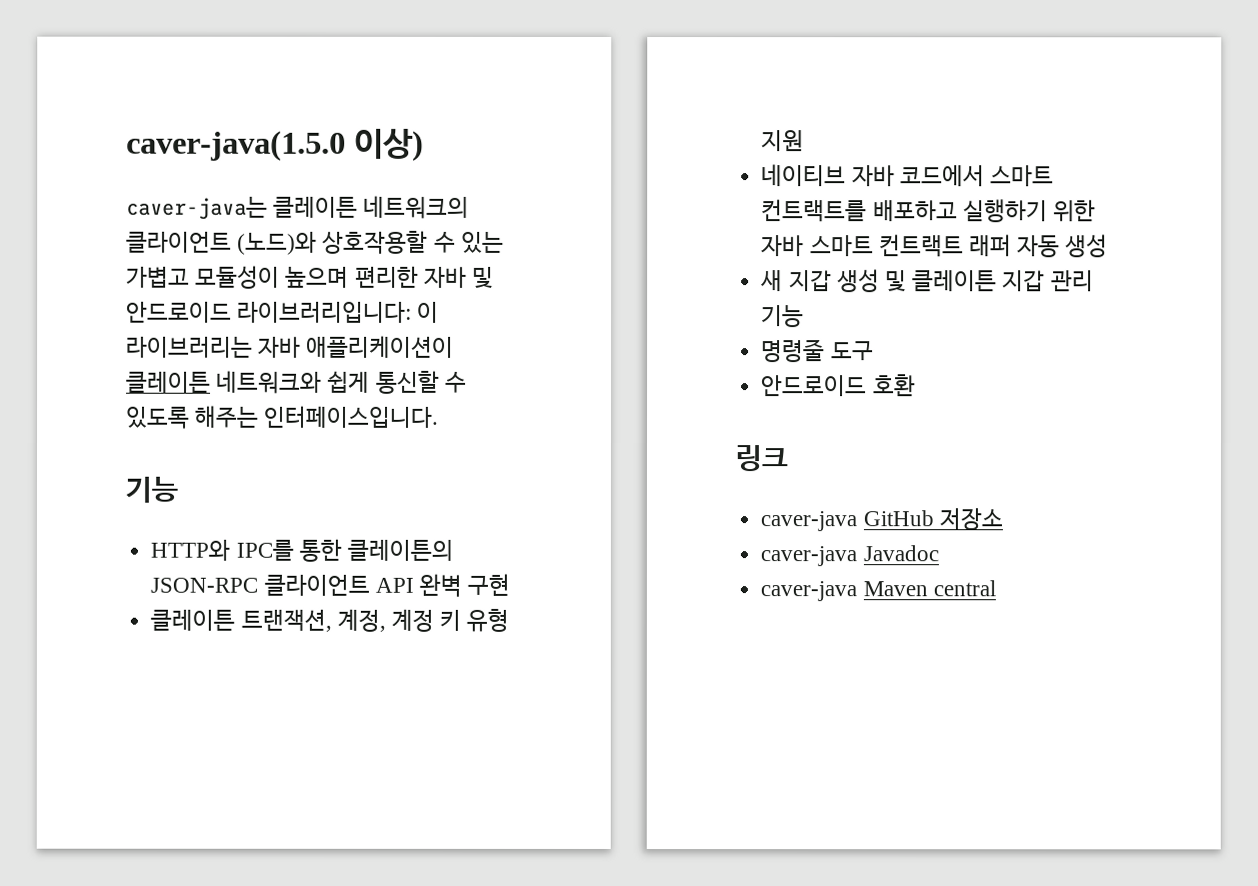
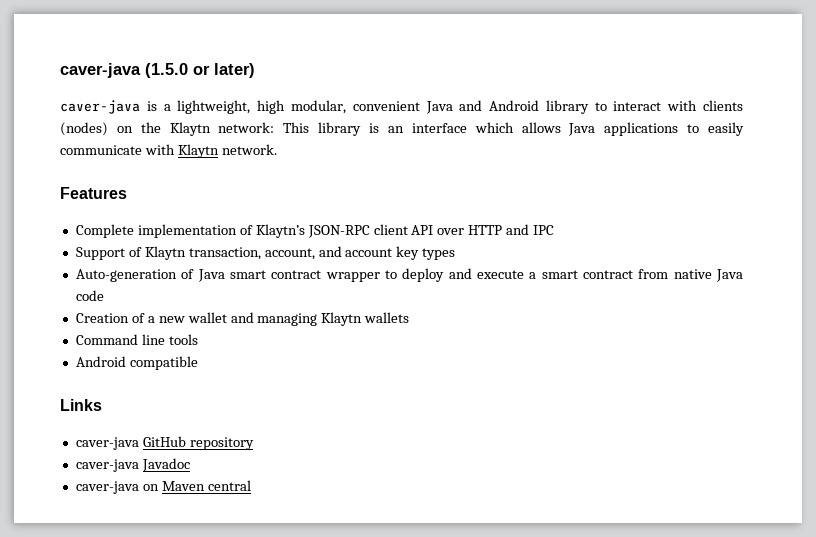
[126,128,424,161] [126,195,470,220] [126,230,504,255] [126,265,495,289] [126,301,440,323] [126,335,455,358] [126,370,467,394] [126,405,440,429] [125,476,178,503] [150,538,453,562] [150,573,511,597] [150,608,510,632] [761,130,805,152] [761,164,1054,187] [761,199,1096,223] [761,234,1109,258] [760,269,1094,293] [761,305,805,328] [761,339,874,363] [761,374,916,397] [735,445,788,472] caver-java(1.5.0 이상) // caver-java는 클레이튼 네트워크의 클라이언트 (노드)와 상호작용할 수 있는 가볍고 모듈성이 높으며 편리한 자바 및 안드로이드 라이브러리입니다: 이 라이브러리는 자바 애플리케이션이 클레이튼 네트워크와 쉽게 통신할 수 있도록 해주는 인터페이스입니다. // 기능 // HTTP와 IPC를 통한 클레이튼의 JSON-RPC 클라이언트 API 완벽 구현 // 클레이튼 트랜잭션, 계정, 계정 키 유형 지원 // 네이티브 자바 코드에서 스마트 컨트랙트를 배포하고 실행하기 위한 자바 스마트 컨트랙트 래퍼 자동 생성 // 새 지갑 생성 및 클레이튼 지갑 관리 기능 // 명령줄 도구 // 안드로이드 호환 // 링크 -> [60,63,255,78] [60,100,744,114] [60,122,745,136] [60,144,277,158] [60,187,127,199] [75,224,555,238] [75,246,456,260] [75,268,743,282] [75,290,104,301] [75,312,410,326] [75,334,198,345] [75,356,198,370] [60,399,102,411] caver-java (1.5.0 or later) // caver-java is a lightweight, high modular, convenient Java and Android library to interact with clients (nodes) on the Klaytn network: This library is an interface which allows Java applications to easily communicate with Klaytn network. // Features // Complete implementation of Klaytn’s JSON-RPC client API over HTTP and IPC // Support of Klaytn transaction, account, and account key types // Auto-generation of Java smart contract wrapper to deploy and execute a smart contract from native Java code // Creation of a new wallet and managing Klaytn wallets // Command line tools // Android compatible // Links
[938,507,1003,531] 저장소 -> [189,437,254,450] repository
(858, 591) none -> [142,484,159,491] on

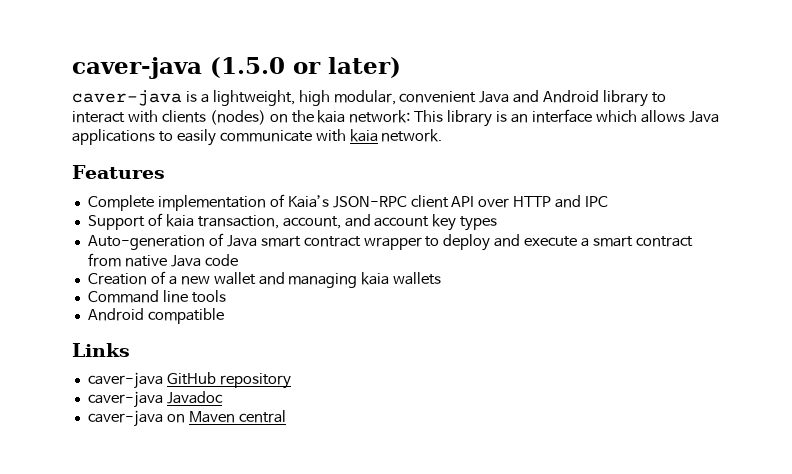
[169,122,211,136] Klaytn -> [317,110,346,123] kaia
[177,144,219,158] Klaytn -> [349,129,378,142] kaia
[255,224,305,238] Klaytn’s -> [287,195,329,208] Kaia’s
[144,246,186,260] Klaytn -> [165,214,194,227] kaia
[321,312,363,326] Klaytn -> [361,272,390,285] kaia

